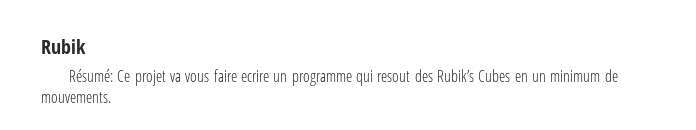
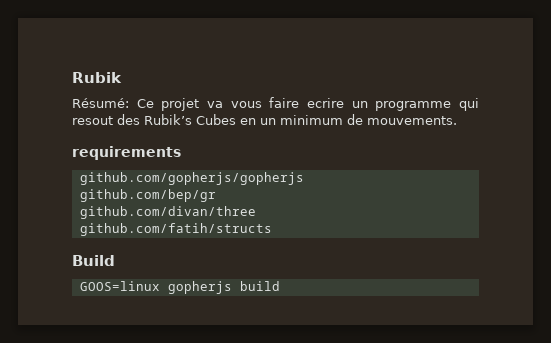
(111, 97) none -> [72,146,181,160] [79,172,304,185] [79,189,216,202] [79,206,256,219] [79,223,272,236] [72,255,115,266] [79,281,280,294] // requirements // github.com/gopherjs/gopherjs // github.com/bep/gr // github.com/divan/three // github.com/fatih/structs // Build // GOOS=linux gopherjs build

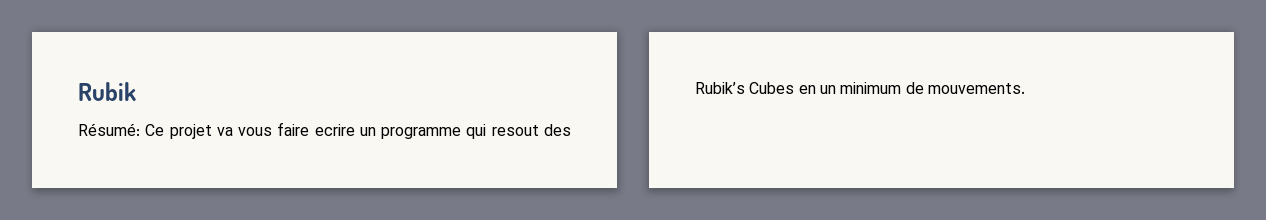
[72,146,181,160] [79,172,304,185] [79,189,216,202] [79,206,256,219] [79,223,272,236] [72,255,115,266] [79,281,280,294] // requirements // github.com/gopherjs/gopherjs // github.com/bep/gr // github.com/divan/three // github.com/fatih/structs // Build // GOOS=linux gopherjs build -> (1025, 88) none

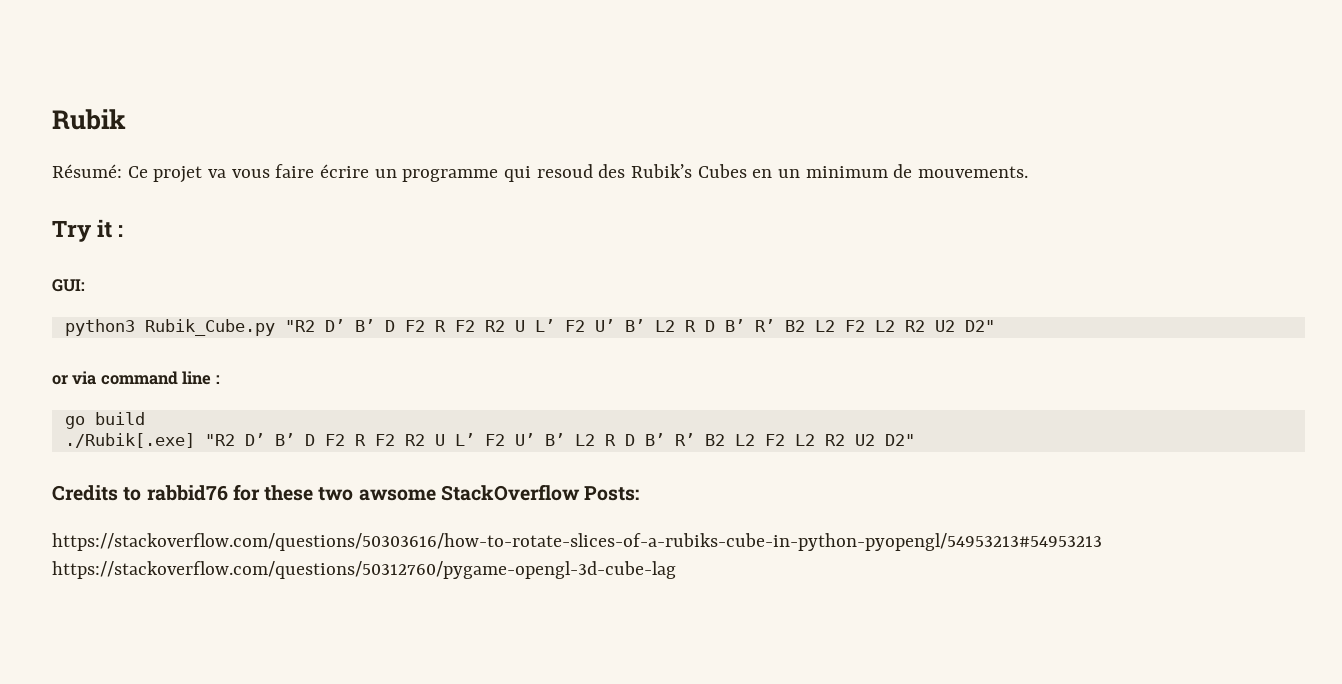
[314,124,355,136] ecrire -> [320,164,370,178] écrire
[491,125,539,136] resout -> [536,164,593,178] resoud
(1025, 88) none -> [52,219,124,242] [52,279,85,292] [64,319,995,336] [52,371,220,385] [64,412,145,429] [64,433,915,448] [52,484,640,501] [52,533,1102,551] [52,561,676,579] // Try it : // GUI: // python3 Rubik_Cube.py "R2 D’ B’ D F2 R F2 R2 U L’ F2 U’ B’ L2 R D B’ R’ B2 L2 F2 L2 R2 U2 D2" // or via command line : // go build // ./Rubik[.exe] "R2 D’ B’ D F2 R F2 R2 U L’ F2 U’ B’ L2 R D B’ R’ B2 L2 F2 L2 R2 U2 D2" // Credits to rabbid76 for these two awsome StackOverflow Posts: // https://stackoverflow.com/questions/50303616/how-to-rotate-slices-of-a-rubiks-cube-in-python-pyopengl/54953213#54953213 https://stackoverflow.com/questions/50312760/pygame-opengl-3d-cube-lag

